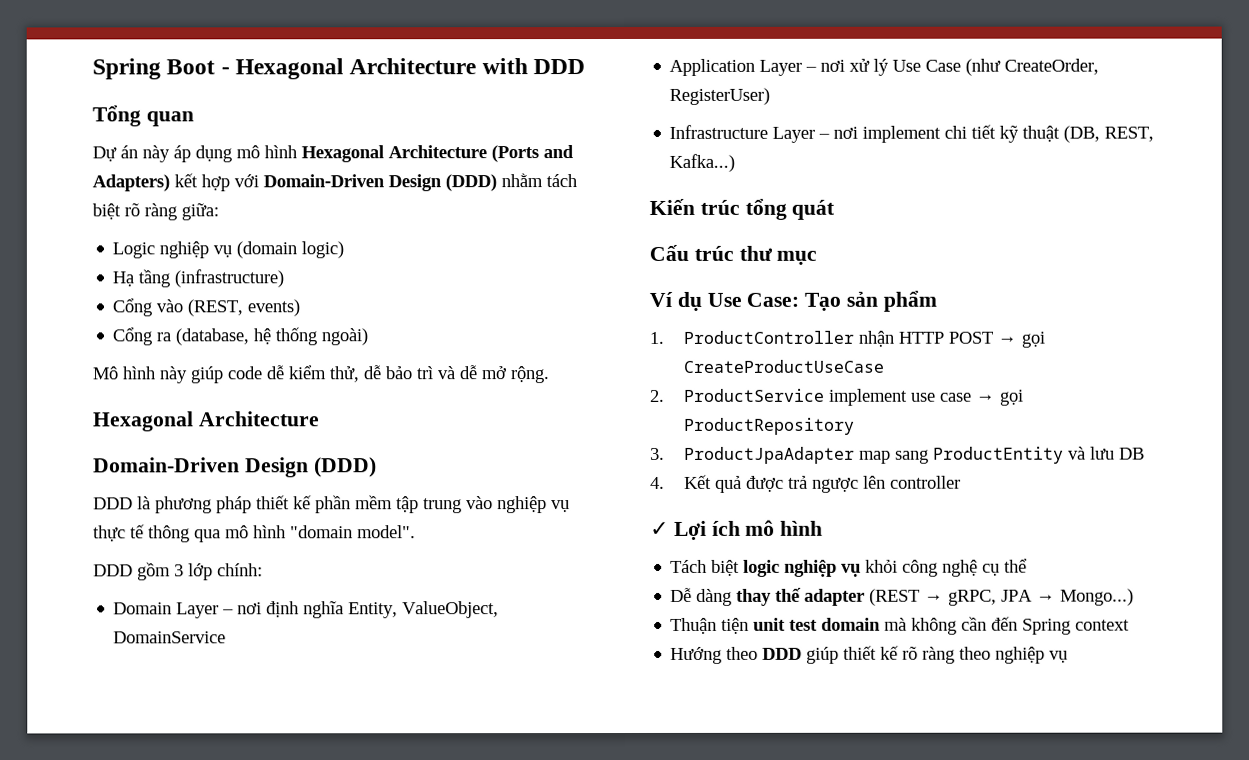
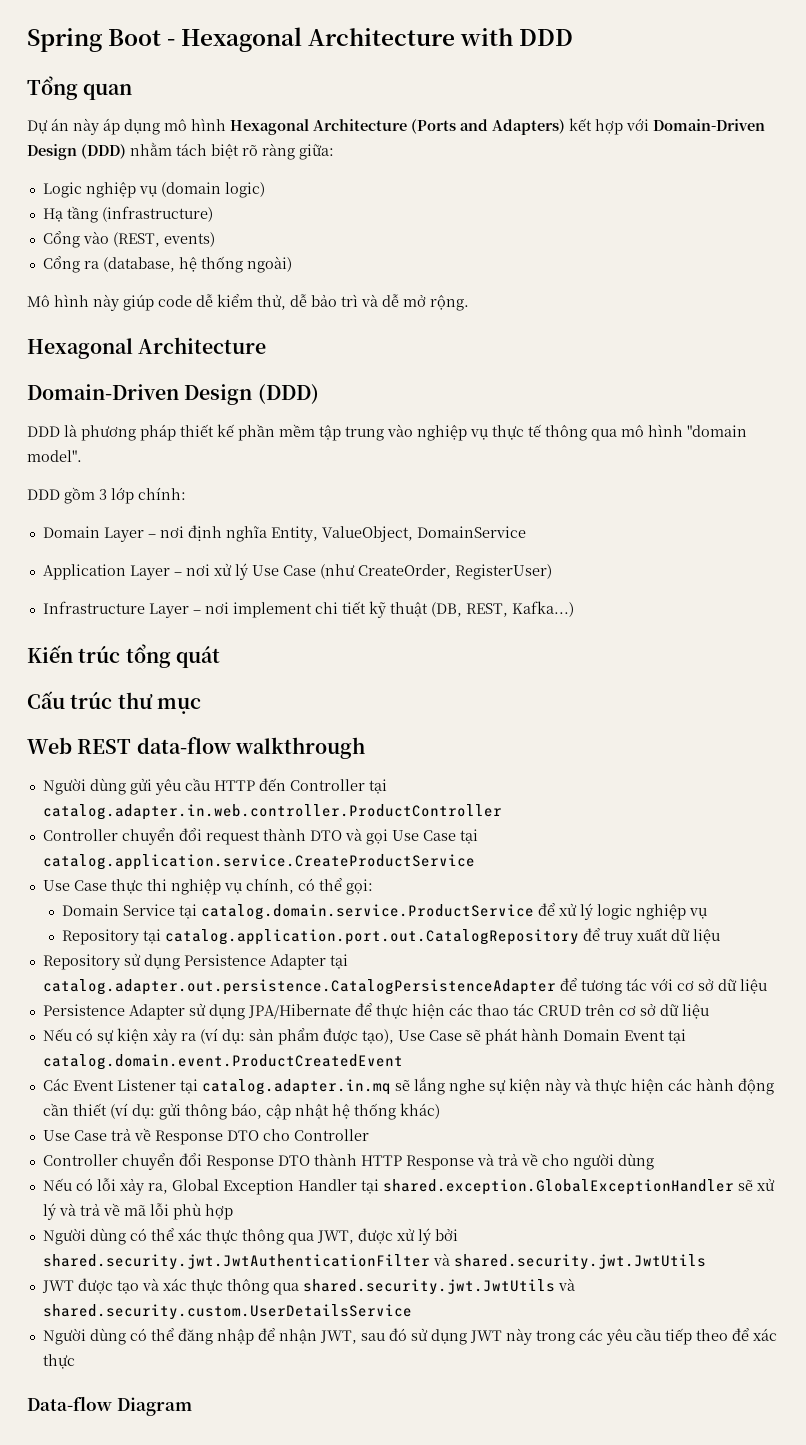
[649,290,937,312] [649,330,1046,348] [683,359,885,373] [650,388,1025,406] [684,417,856,435] [650,446,1146,464] [650,474,962,493] [650,519,824,540] [670,558,1029,577] [670,587,1135,606] [670,616,1131,635] [670,645,1069,664] Ví dụ Use Case: Tạo sản phẩm // 1. ProductController nhận HTTP POST → gọi CreateProductUseCase // 2. ProductService implement use case → gọi ProductRepository // 3. ProductJpaAdapter map sang ProductEntity và lưu DB // 4. Kết quả được trả ngược lên controller // ✓ Lợi ích mô hình // Tách biệt logic nghiệp vụ khỏi công nghệ cụ thể // Dễ dàng thay thế adapter (REST → gRPC, JPA → Mongo...) // Thuận tiện unit test domain mà không cần đến Spring context // Hướng theo DDD giúp thiết kế rõ ràng theo nghiệp vụ -> [27,737,365,759] [42,778,387,795] [42,804,502,820] [42,827,478,845] [42,854,475,870] [42,877,373,895] [62,902,708,920] [62,927,721,945] [42,953,348,970] [42,977,767,995] [42,1002,709,1020] [42,1027,686,1045] [42,1054,403,1070] [42,1077,774,1095] [42,1103,440,1120] [42,1128,369,1145] [42,1152,654,1170] [42,1178,775,1195] [42,1203,233,1220] [42,1227,458,1245] [42,1253,706,1270] [41,1278,575,1295] [42,1304,412,1320] [42,1327,777,1345] [42,1354,75,1369] [27,1396,192,1416] Web REST data-flow walkthrough // Người dùng gửi yêu cầu HTTP đến Controller tại catalog.adapter.in.web.controller.ProductController // Controller chuyển đổi request thành DTO và gọi Use Case tại catalog.application.service.CreateProductService // Use Case thực thi nghiệp vụ chính, có thể gọi: // Domain Service tại catalog.domain.service.ProductService để xử lý logic nghiệp vụ // Repository tại catalog.application.port.out.CatalogRepository để truy xuất dữ liệu // Repository sử dụng Persistence Adapter tại catalog.adapter.out.persistence.CatalogPersistenceAdapter để tương tác với cơ sở dữ liệu // Persistence Adapter sử dụng JPA/Hibernate để thực hiện các thao tác CRUD trên cơ sở dữ liệu // Nếu có sự kiện xảy ra (ví dụ: sản phẩm được tạo), Use Case sẽ phát hành Domain Event tại catalog.domain.event.ProductCreatedEvent // Các Event Listener tại catalog.adapter.in.mq sẽ lắng nghe sự kiện này và thực hiện các hành động cần thiết (ví dụ: gửi thông báo, cập nhật hệ thống khác) // Use Case trả về Response DTO cho Controller // Controller chuyển đổi Response DTO thành HTTP Response và trả về cho người dùng // Nếu có lỗi xảy ra, Global Exception Handler tại shared.exception.GlobalExceptionHandler sẽ xử lý và trả về mã lỗi phù hợp // Người dùng có thể xác thực thông qua JWT, được xử lý bởi shared.security.jwt.JwtAuthenticationFilter và shared.security.jwt.JwtUtils // JWT được tạo và xác thực thông qua shared.security.jwt.JwtUtils và shared.security.custom.UserDetailsService // Người dùng có thể đăng nhập để nhận JWT, sau đó sử dụng JWT này trong các yêu cầu tiếp theo để xác thực // Data-flow Diagram

